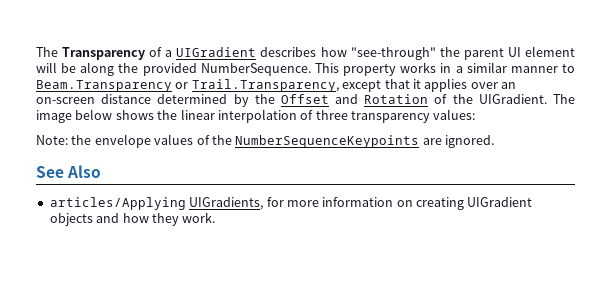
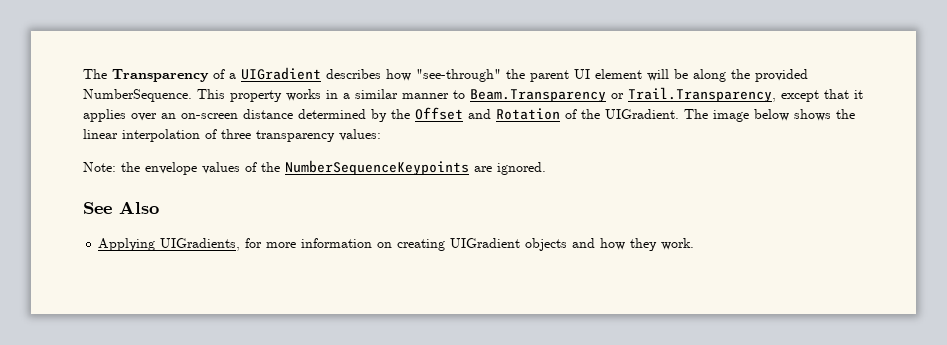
[49,197,186,210] articles/Applying -> [98,238,156,251] Applying

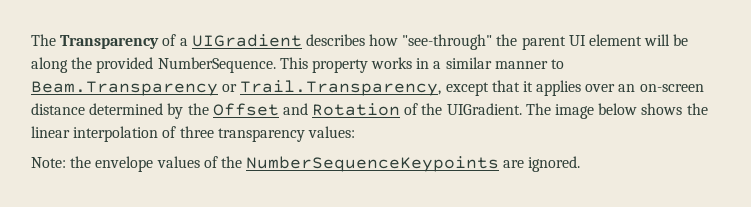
[83,201,159,214] [98,238,695,251] // See Also // Applying UIGradients, for more information on creating UIGradient objects and how they work. -> (581, 164) none

